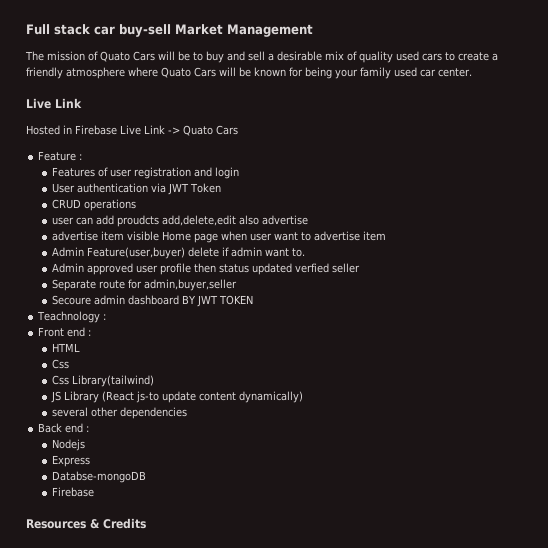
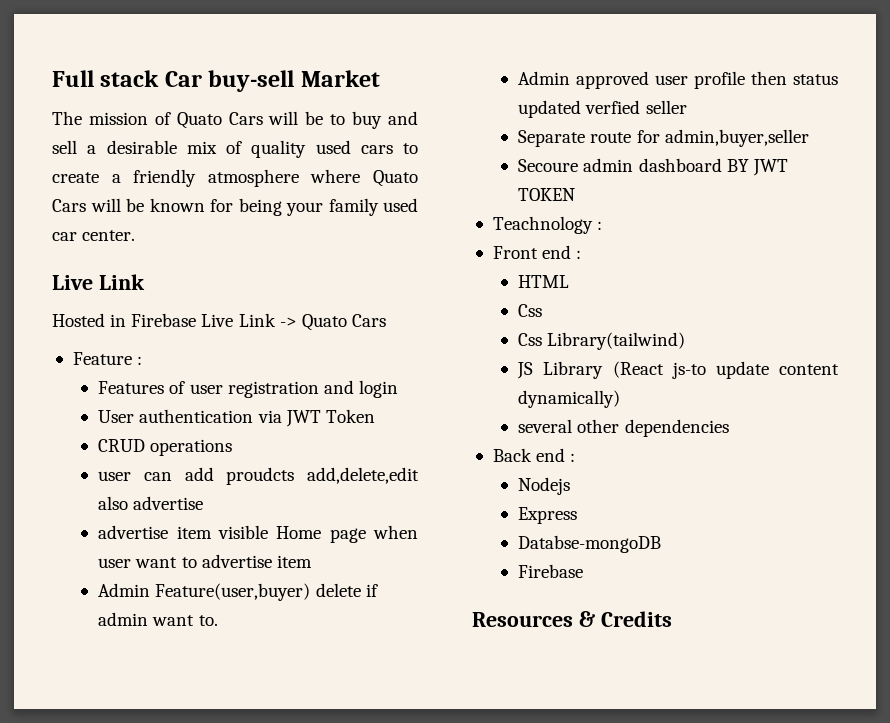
[94,26,115,35] car -> [164,71,202,87] Car
[227,24,313,37] Management -> (380, 78) none

